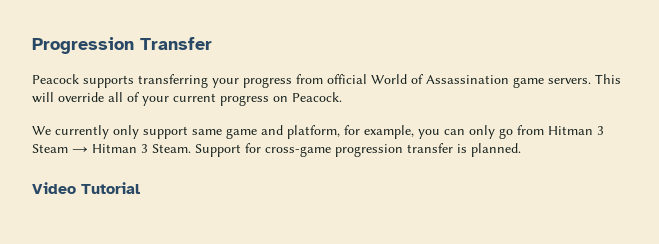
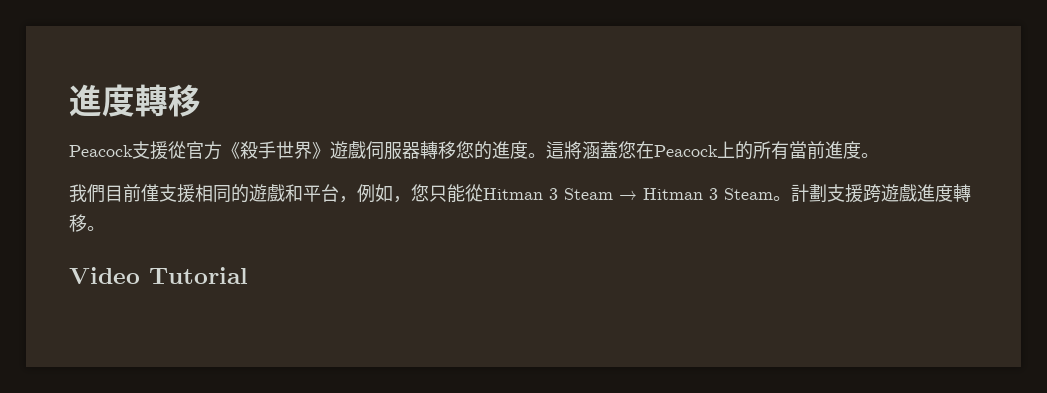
[32,37,212,54] [32,74,621,88] [32,92,342,106] [32,125,544,139] Progression Transfer // Peacock supports transferring your progress from official World of Assassination game servers. This will override all of your current progress on Peacock. // We currently only support same game and platform, for example, you can only go from -> [69,84,201,117] [69,141,879,160] [69,184,483,203] 進度轉移 // Peacock支援從官方《殺手世界》遊戲伺服器轉移您的進度。這將涵蓋您在Peacock上的所有當前進度。 // 我們目前僅支援相同的遊戲和平台，例如，您只能從
[152,143,521,157] Steam. Support for cross-game progression transfer is planned. -> [724,184,971,203] [69,214,105,232] Steam。計劃支援跨遊戲進度轉移。

